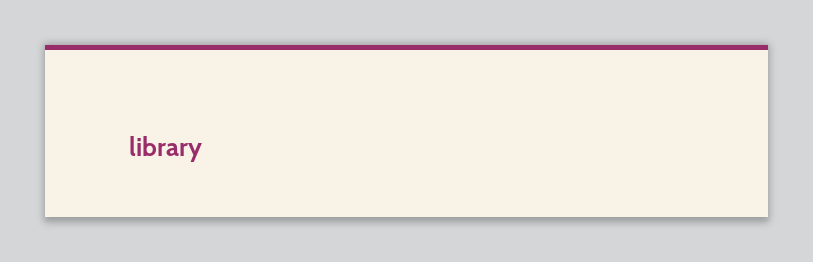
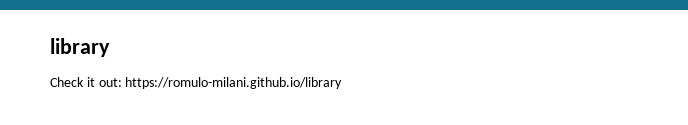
(202, 149) none -> [50,77,343,89] // Check it out: https://romulo-milani.github.io/library

